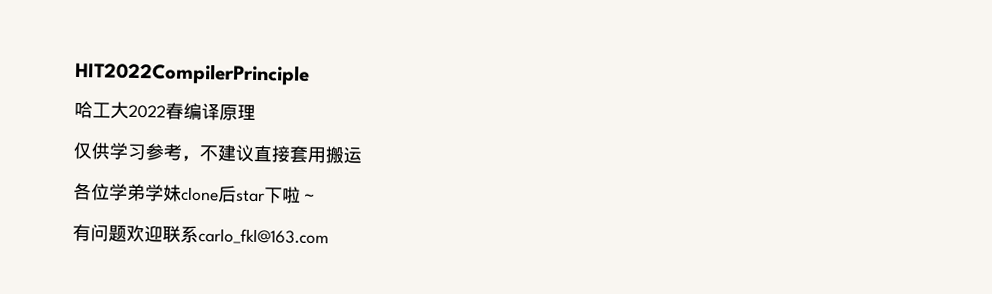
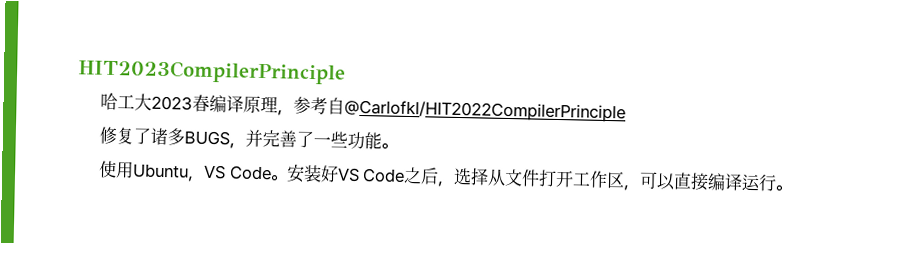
[75,61,310,86] HIT2022CompilerPrinciple -> [77,59,346,85] HIT2023CompilerPrinciple
[128,104,166,119] 2022 -> [151,95,194,111] 2023
[73,141,362,164] [73,182,319,204] [72,223,329,246] // 仅供学习参考，不建议直接套用搬运 // 各位学弟学妹clone后star下啦～ // 有问题欢迎联系carlo_fkl@163.com -> [277,96,627,123] [99,126,399,150] [98,160,793,192] ，参考自@Carlofkl/HIT2022CompilerPrinciple // 修复了诸多BUGS，并完善了一些功能。 // 使用Ubuntu，VS Code。安装好VS Code之后，选择从文件打开工作区，可以直接编译运行。

